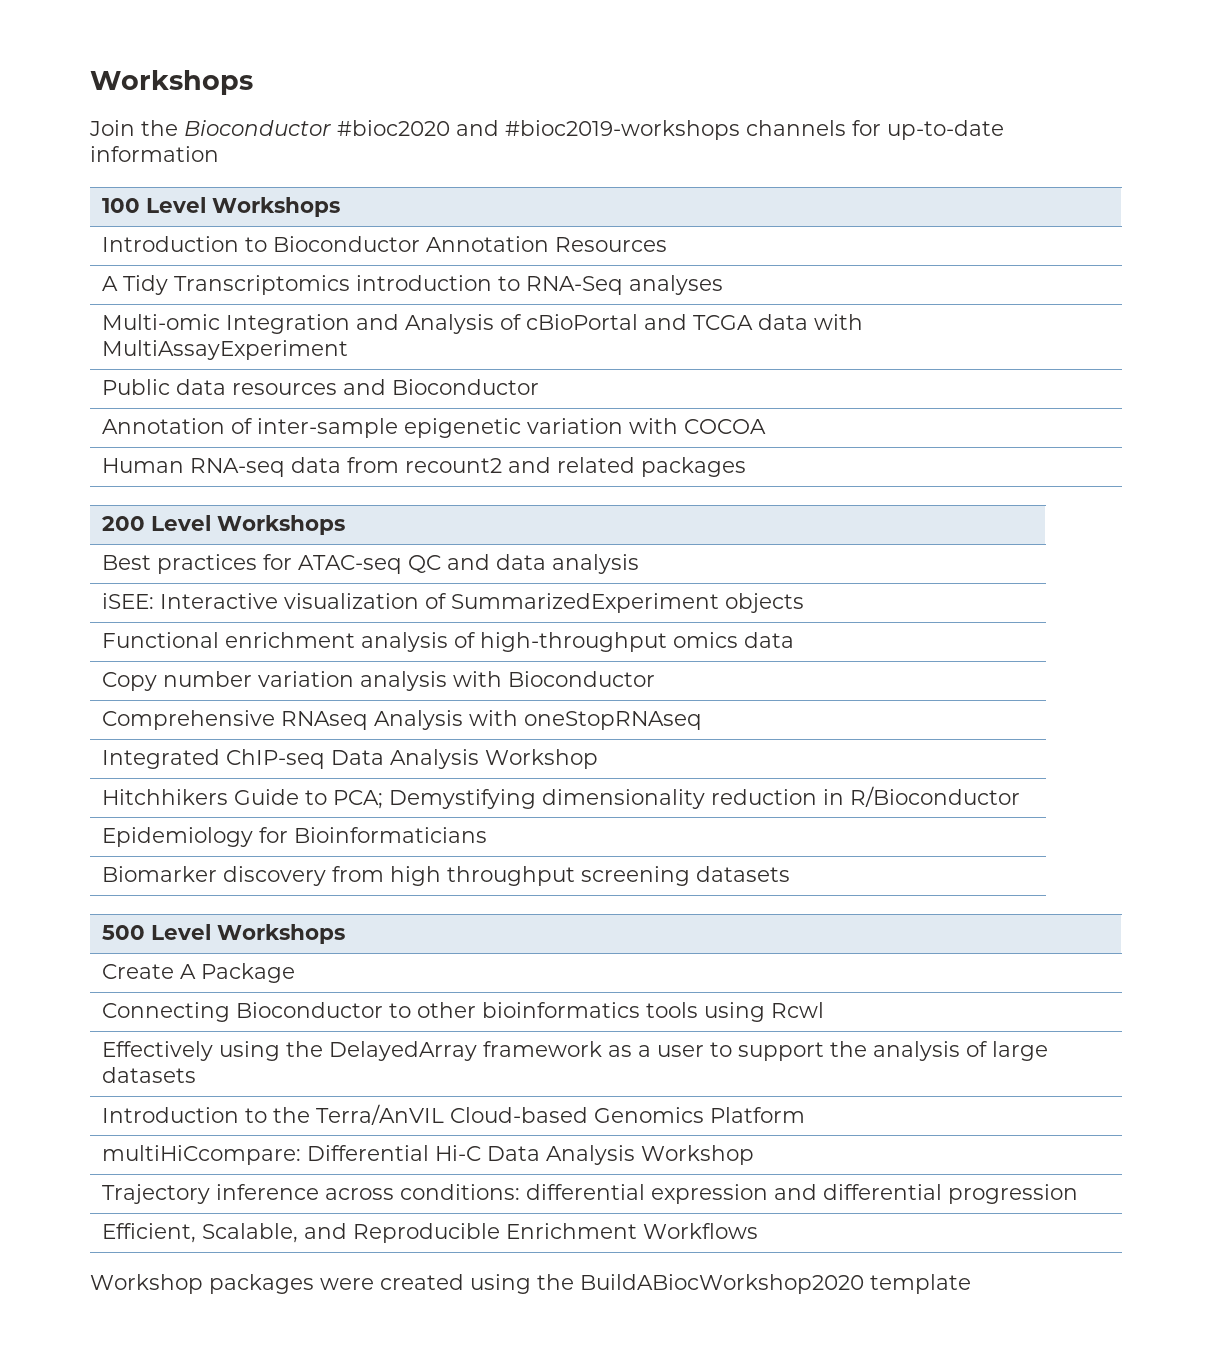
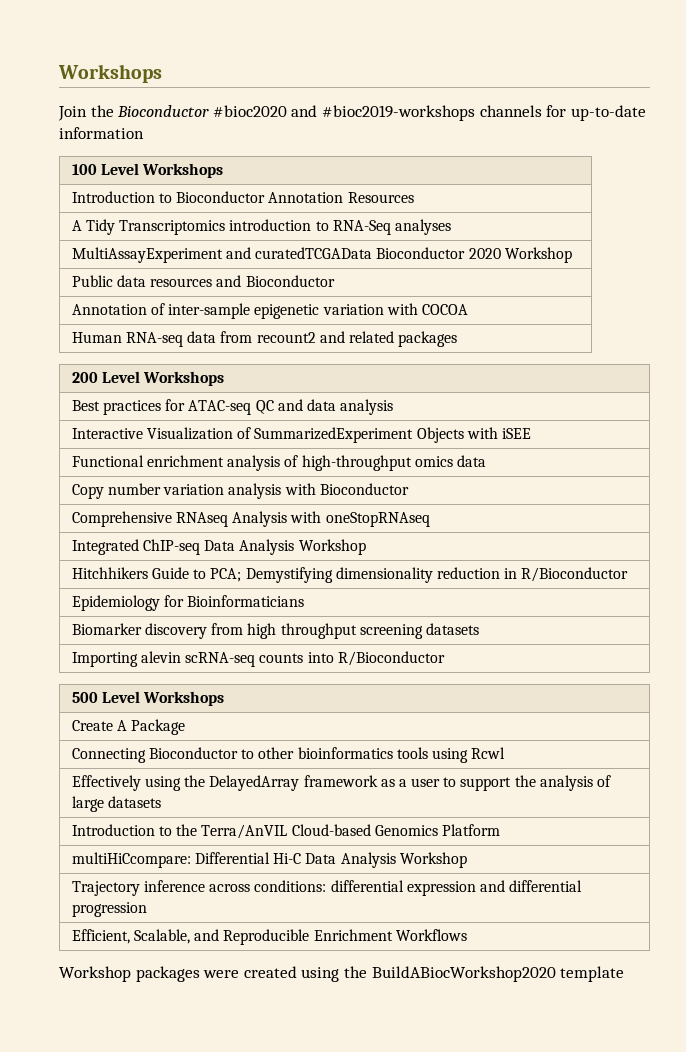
[102,314,864,334] [102,340,349,360] Multi-omic Integration and Analysis of cBioPortal and TCGA data with MultiAssayExperiment -> [71,247,572,263] MultiAssayExperiment and curatedTCGAData Bioconductor 2020 Workshop
[102,593,805,613] iSEE: Interactive visualization of SummarizedExperiment objects -> [71,427,531,443] Interactive Visualization of SummarizedExperiment Objects with iSEE
(791, 874) none -> [71,651,445,667] // Importing alevin scRNA-seq counts into R/Bioconductor

